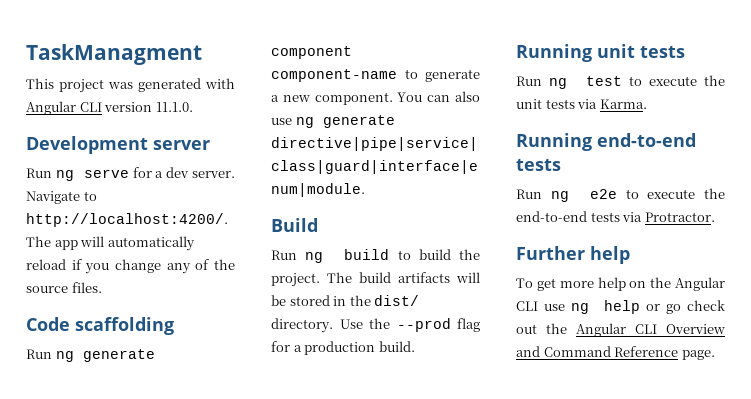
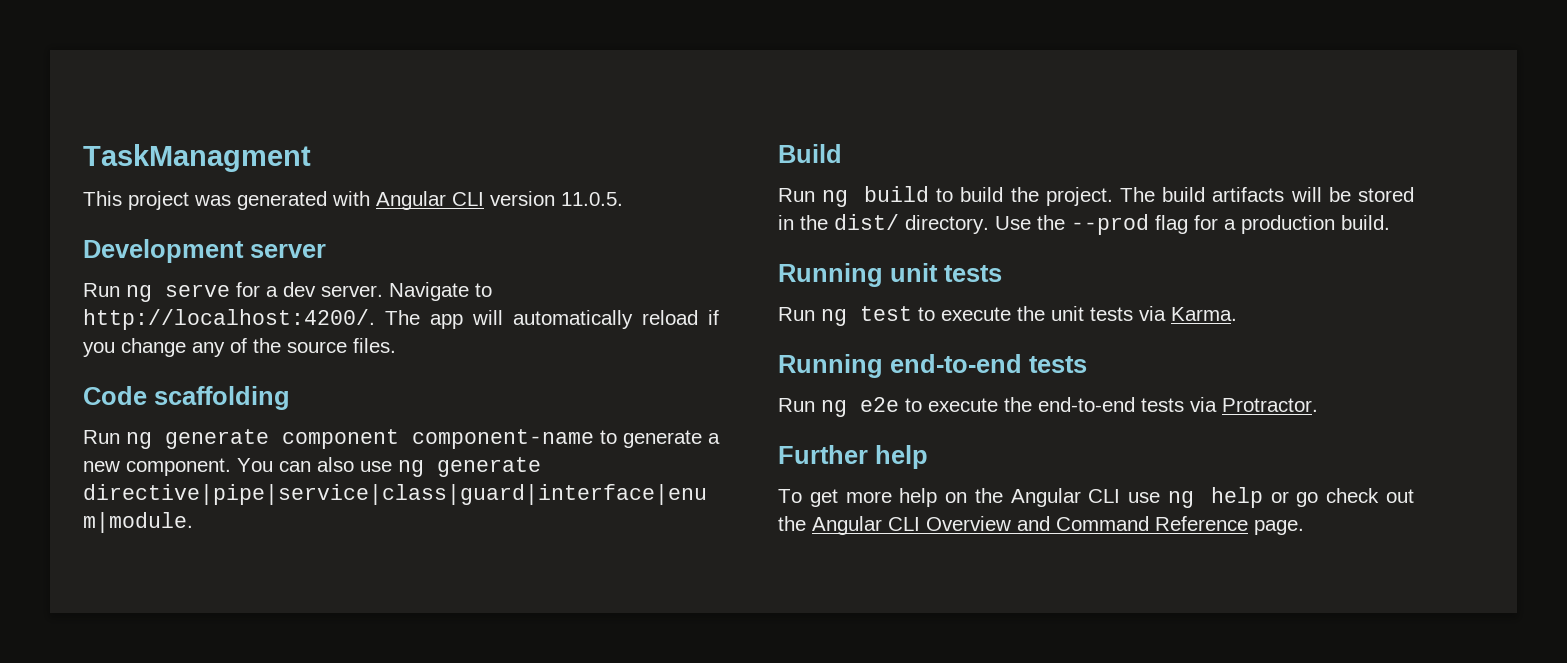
[155,102,193,112] 11.1.0. -> [561,192,623,206] 11.0.5.

